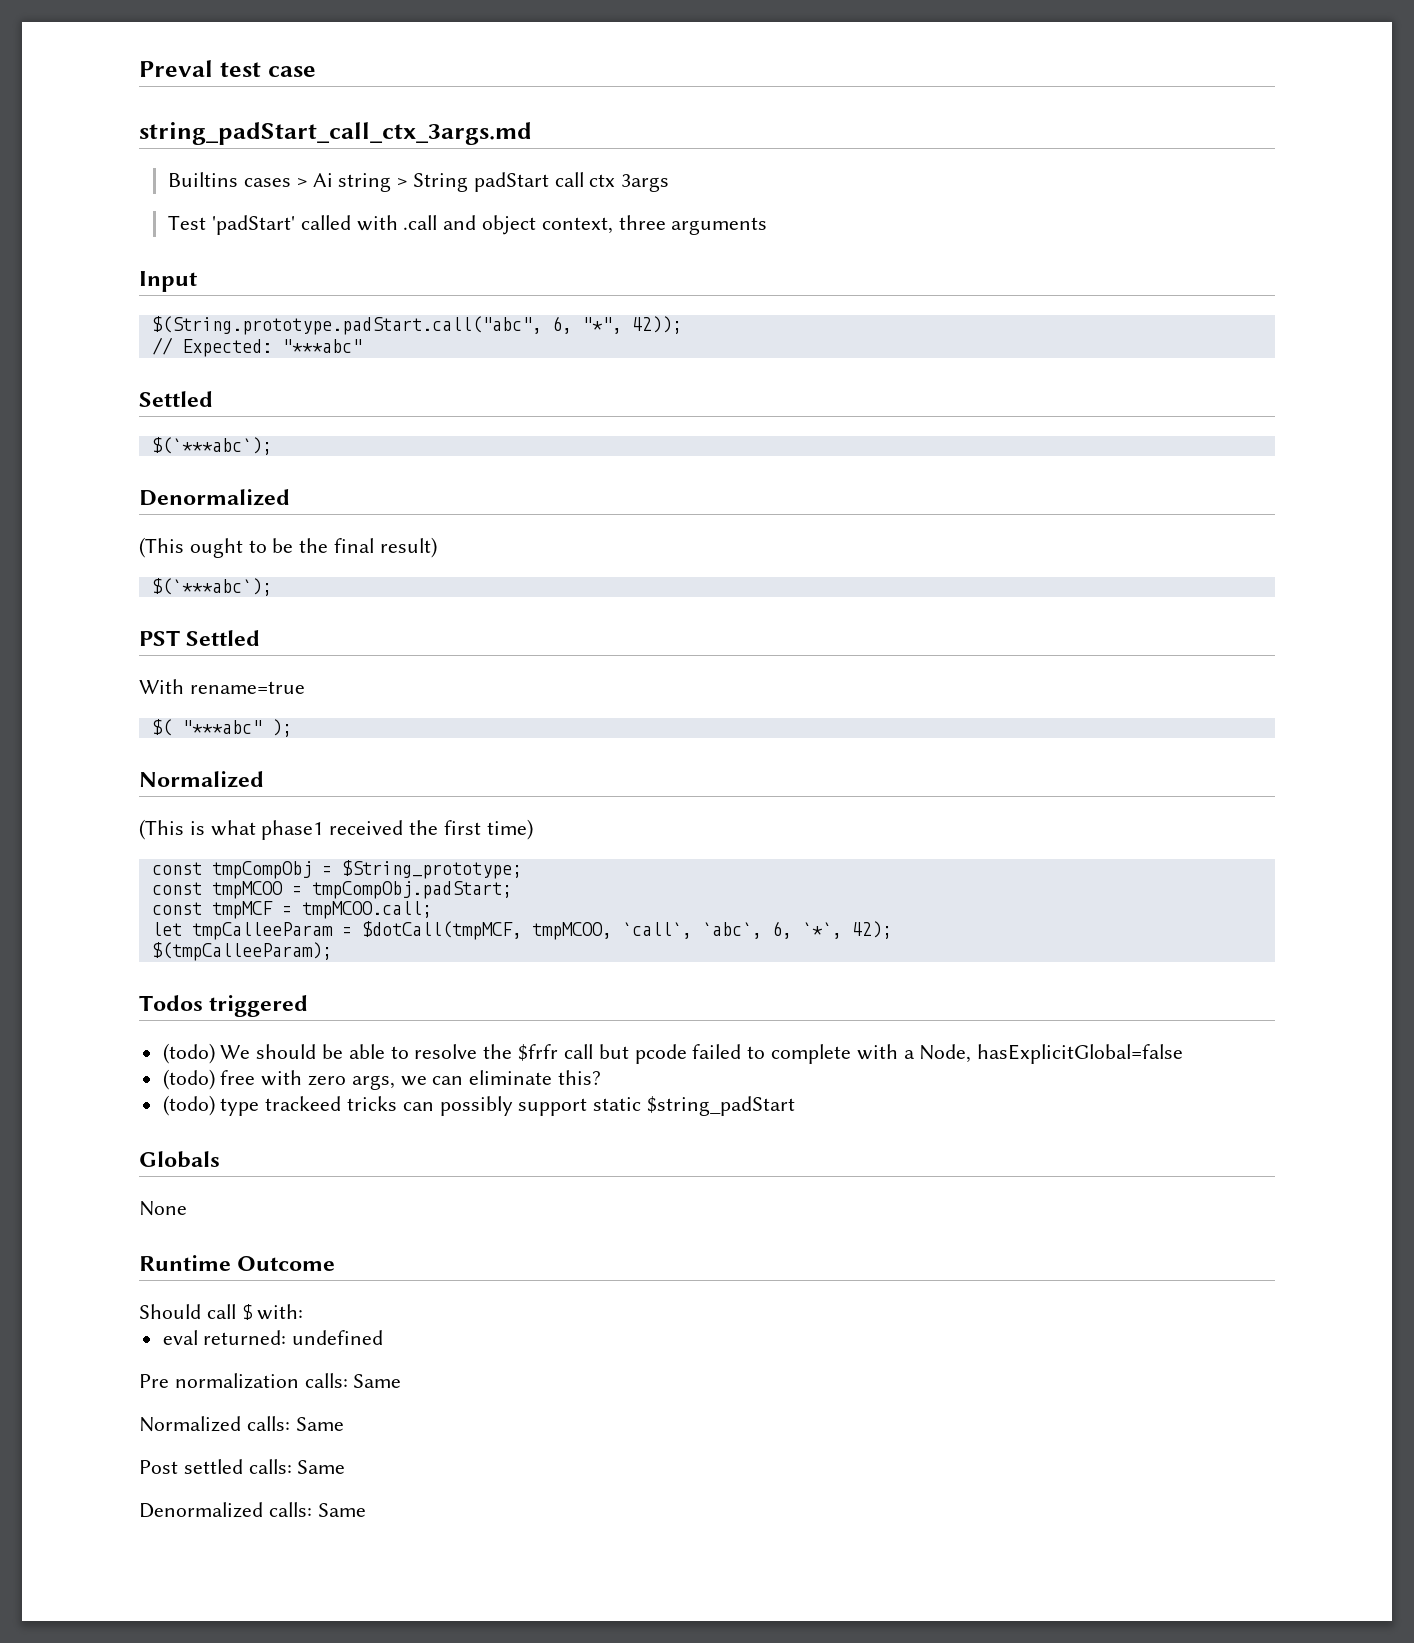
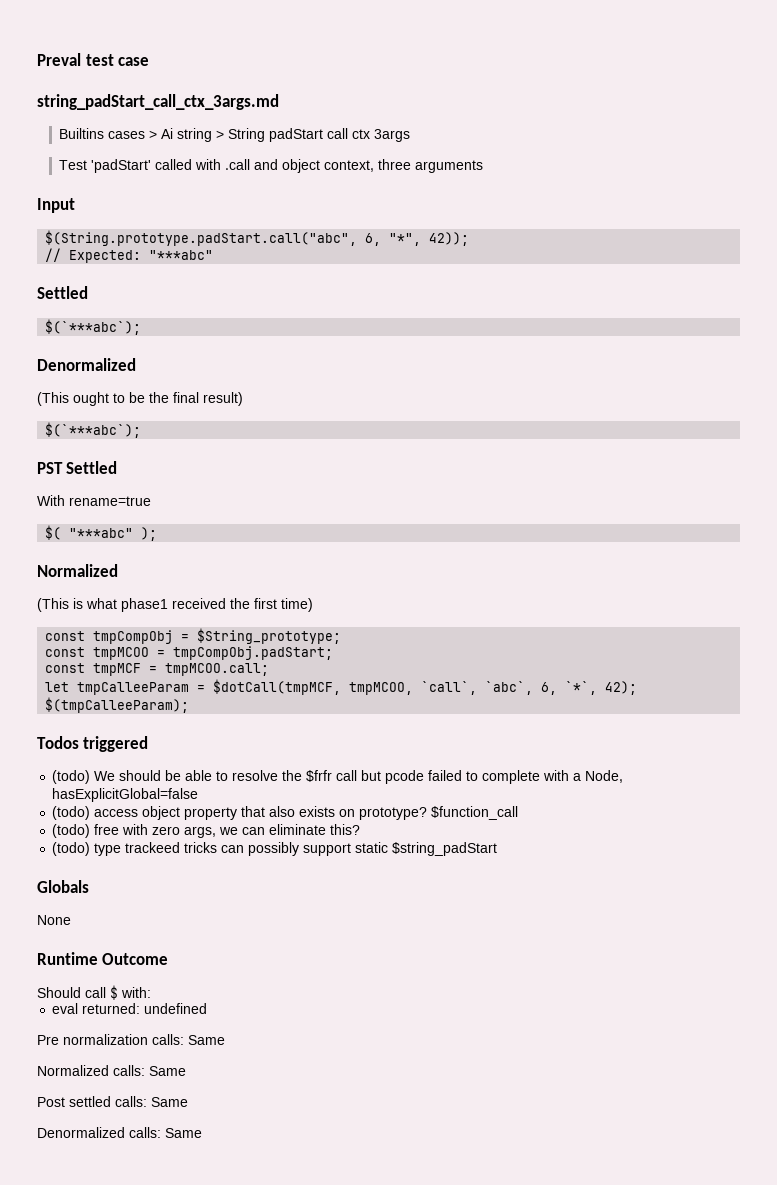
(1184, 1054) none -> [52,806,519,820] // (todo) access object property that also exists on prototype? $function_call

